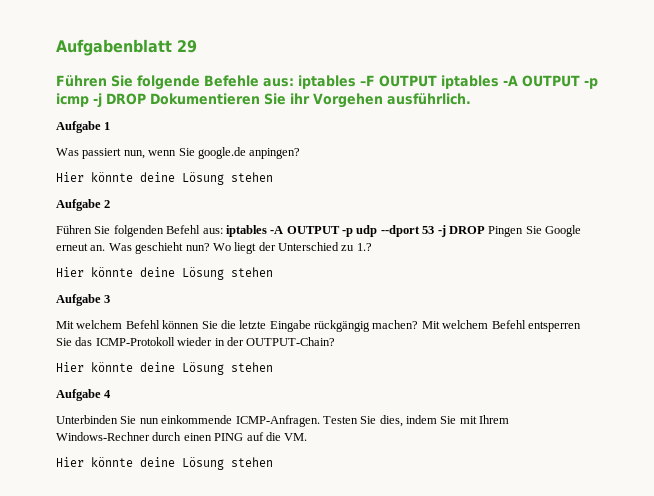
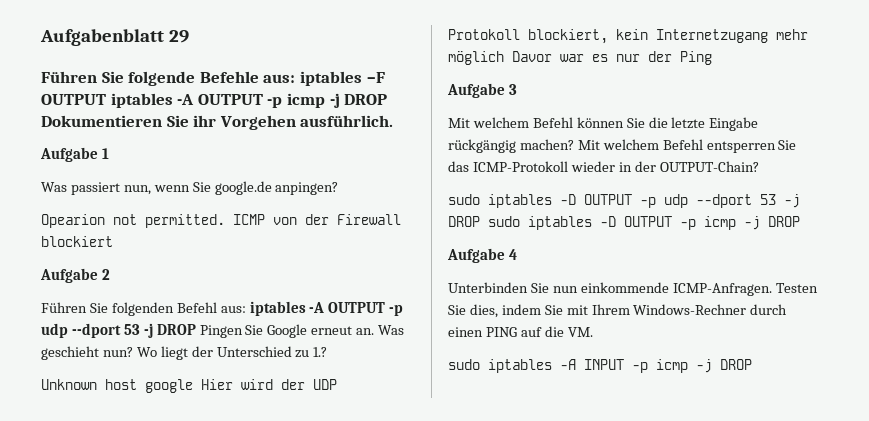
[56,172,273,185] Hier könnte deine Lösung stehen -> [41,214,401,228] [41,236,113,247] Opearion not permitted. ICMP von der Firewall blockiert
[56,267,273,280] Hier könnte deine Lösung stehen -> [41,379,337,393] [448,29,808,44] [448,51,712,65] Unknown host google Hier wird der UDP Protokoll blockiert, kein Internetzugang mehr möglich Davor war es nur der Ping
[56,362,273,375] Hier könnte deine Lösung stehen -> [448,194,800,208] [448,216,800,230] sudo iptables -D OUTPUT -p udp --dport 53 -j DROP sudo iptables -D OUTPUT -p icmp -j DROP
[56,457,273,470] Hier könnte deine Lösung stehen -> [448,359,752,373] sudo iptables -A INPUT -p icmp -j DROP

